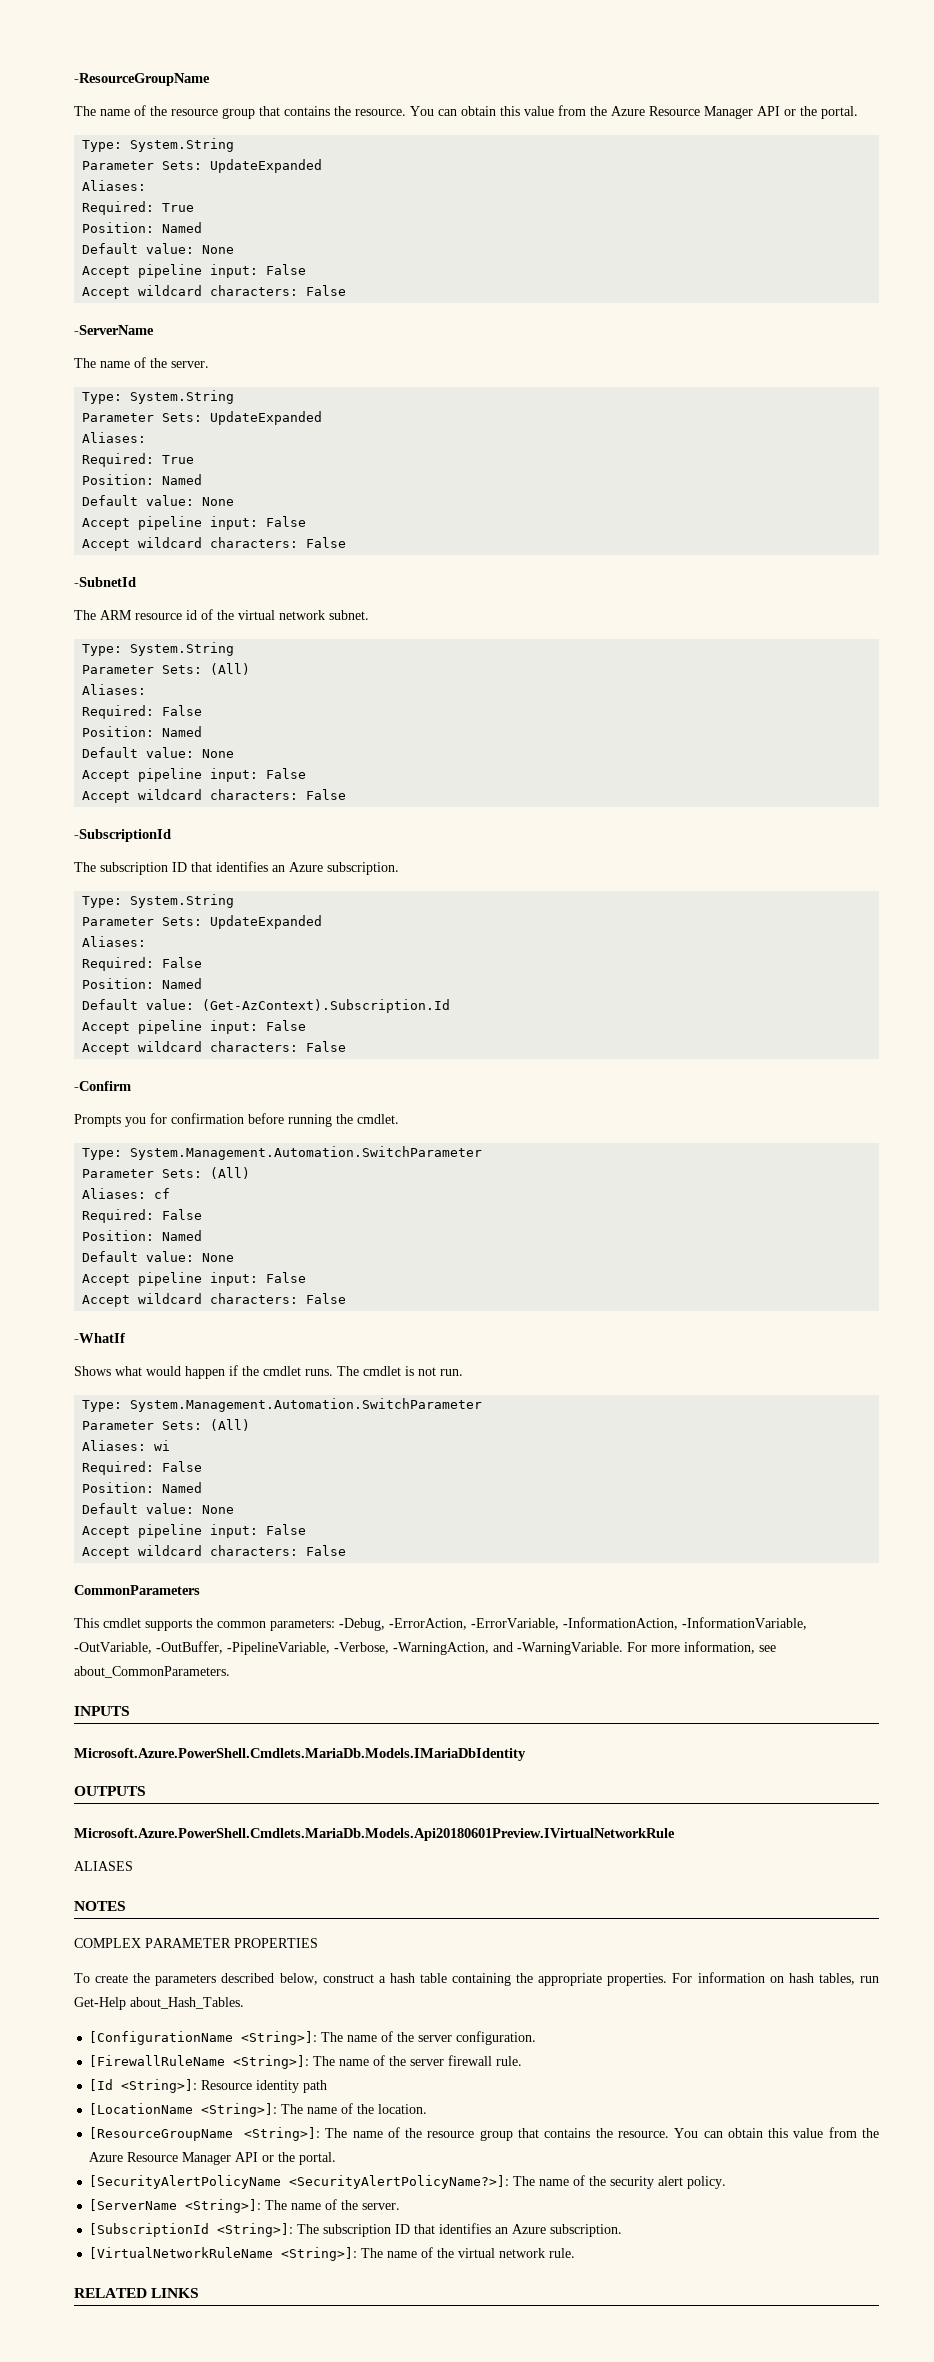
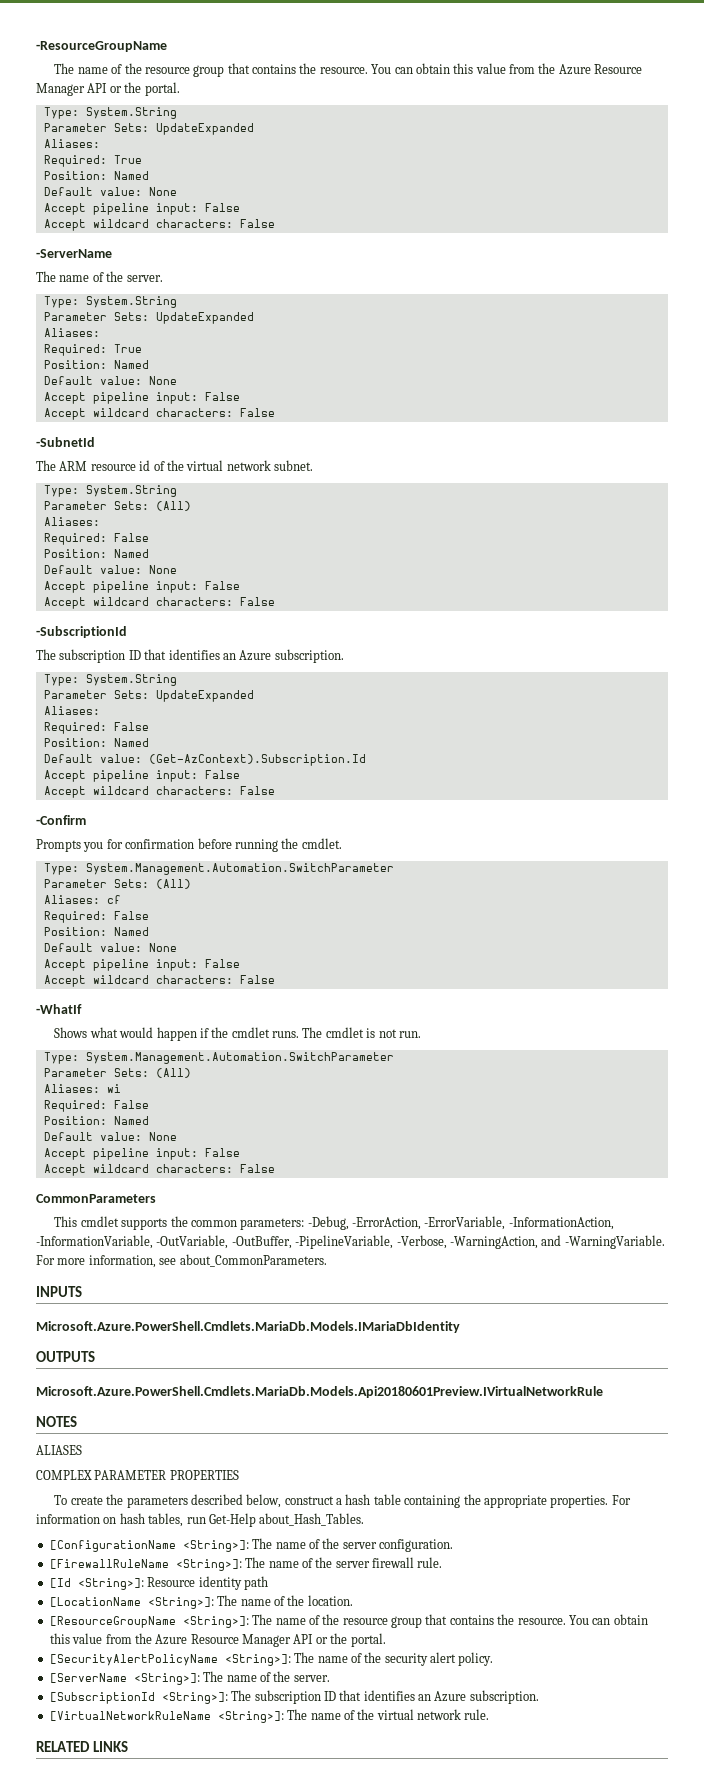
(675, 1834) none -> [36,1416,77,1427] // NOTES
[74,1901,126,1911] // NOTES -> (82, 1450) none
[289,2175,510,2189] <SecurityAlertPolicyName?>]: -> [224,1654,291,1666] <String>]:

